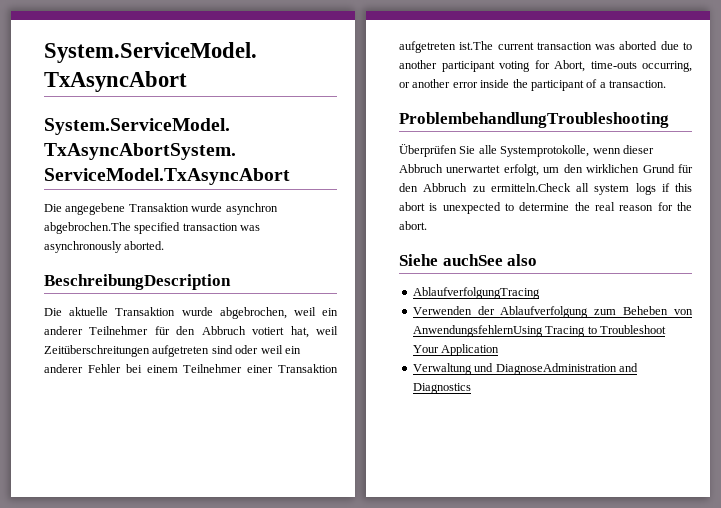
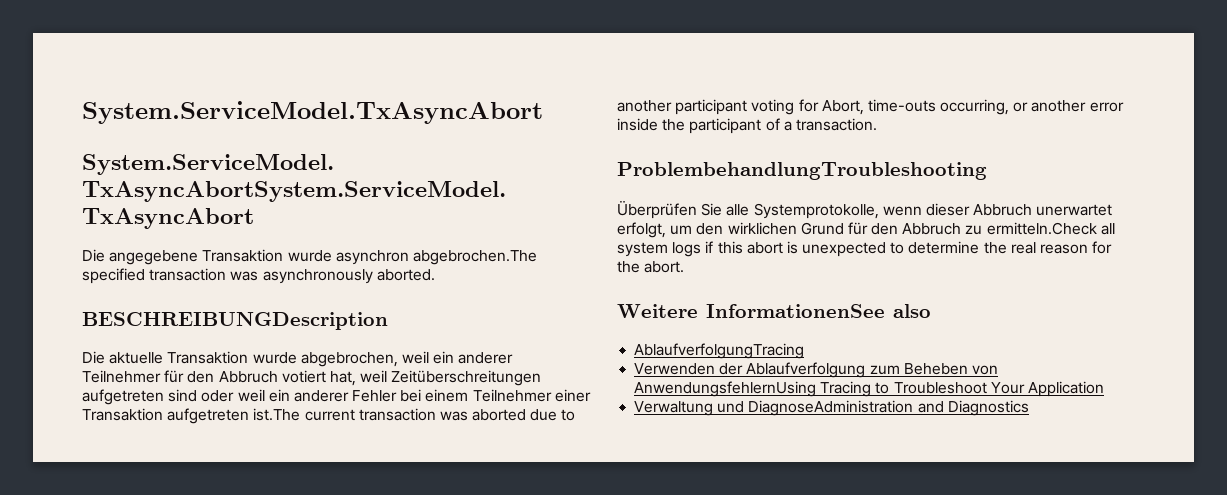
[44,274,231,290] BeschreibungDescription -> [82,312,388,330] BESCHREIBUNGDescription
[399,254,503,266] Siehe auchSee -> [617,304,885,318] Weitere InformationenSee

